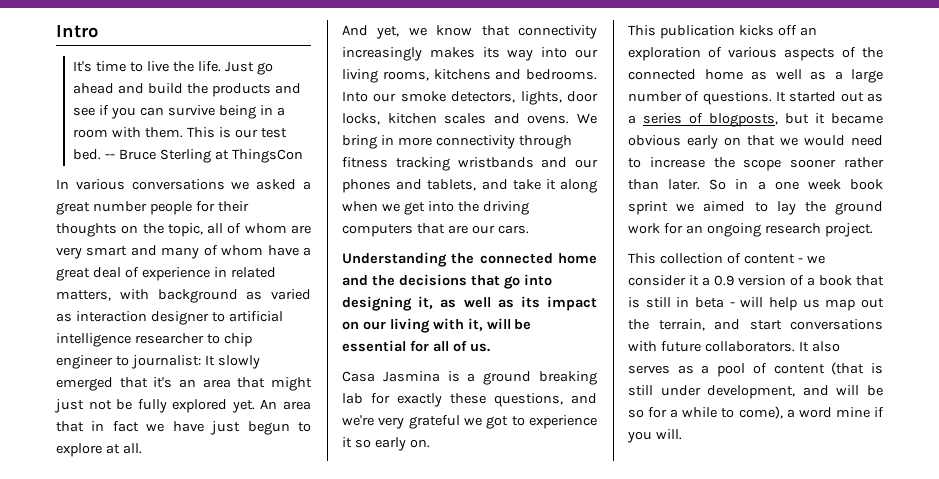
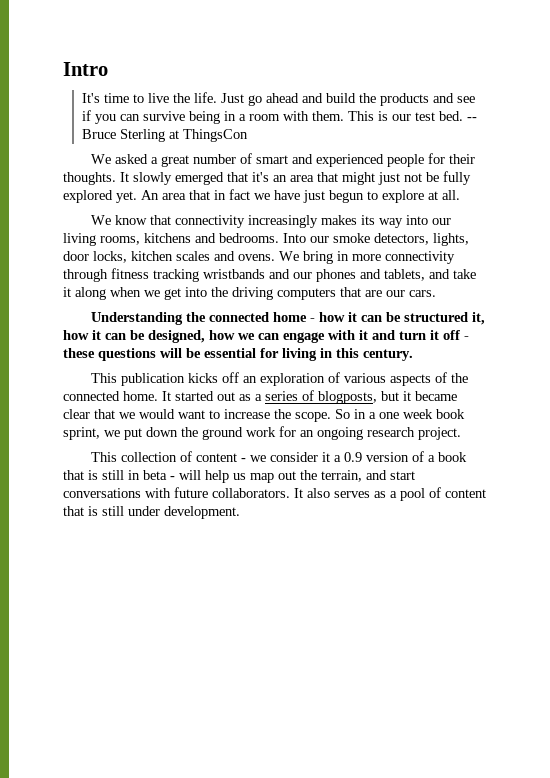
[56,179,312,190] [56,201,249,215] [56,223,311,237] [56,245,311,259] [56,267,276,281] [56,289,311,303] [56,311,283,325] [56,333,252,347] [56,355,201,369] In various conversations we asked a great number people for their thoughts on the topic, all of whom are very smart and many of whom have a great deal of experience in related matters, with background as varied as interaction designer to artificial intelligence researcher to chip engineer to journalist: -> [90,153,475,167] [63,172,116,185] We asked a great number of smart and experienced people for their thoughts.
[342,25,427,39] And yet, we -> [90,215,111,225] We
[342,274,552,289] [342,296,597,311] [342,318,532,333] [342,340,490,352] [342,371,597,385] [342,393,597,407] [342,415,597,429] [342,437,430,451] and the decisions that go into designing it, as well as its impact on our living with it, will be essential for all of us. // Casa Jasmina is a ground breaking lab for exactly these questions, and we're very grateful we got to experience it so early on. -> [309,312,485,325] [63,330,469,343] [63,348,413,361] - how it can be structured it, how it can be designed, how we can engage with it and turn it off - these questions will be essential for living in this century.
[704,69,883,83] [628,91,772,105] home as well as a large number of questions. -> [123,391,158,401] home.
[628,135,741,149] obvious early on -> [63,409,90,419] clear
[851,135,883,146] need -> [178,410,205,419] want
[743,157,884,171] [628,179,701,190] scope sooner rather than later. -> [295,412,331,422] scope.
[628,201,796,215] sprint we aimed to lay -> [63,427,178,440] sprint, we put down
[831,362,865,375] (that -> [63,506,84,516] that
[707,385,883,399] [628,406,884,419] [627,429,682,443] development, and will be so for a while to come), a word mine if you will. -> [164,506,240,519] development.

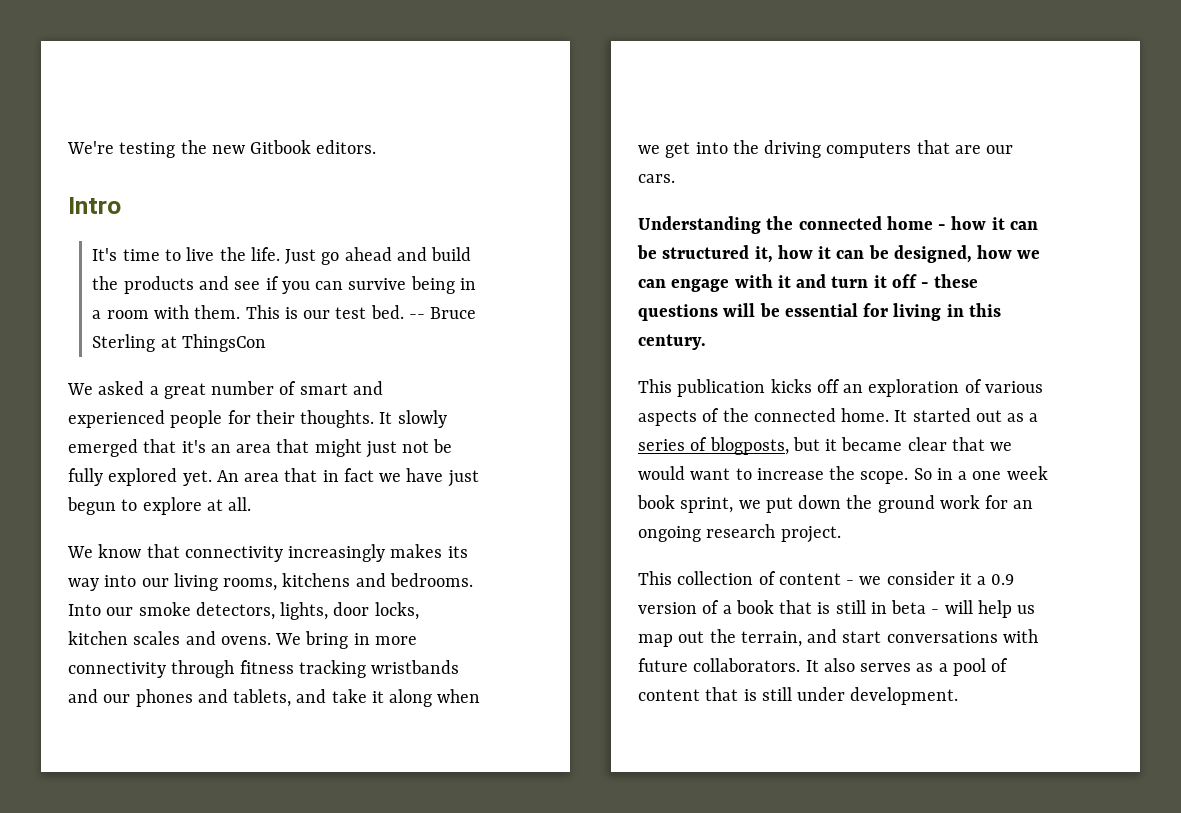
(63, 69) none -> [67,140,377,158] We're testing the new Gitbook editors. //

